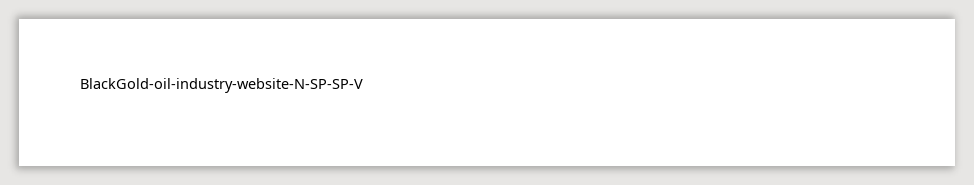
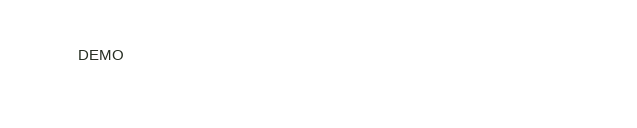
[80,78,363,93] BlackGold-oil-industry-website-N-SP-SP-V -> [78,50,124,60] DEMO

